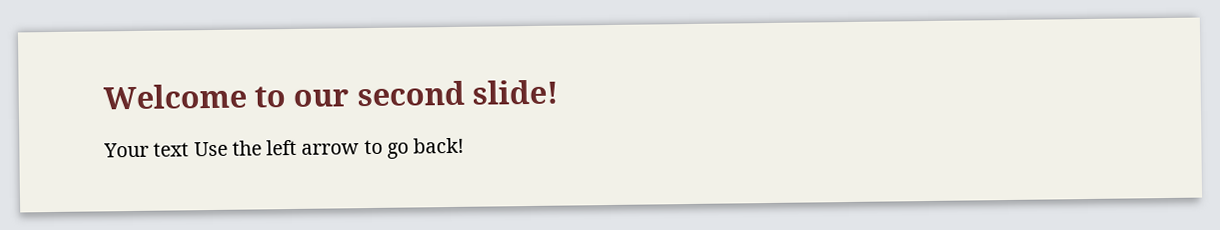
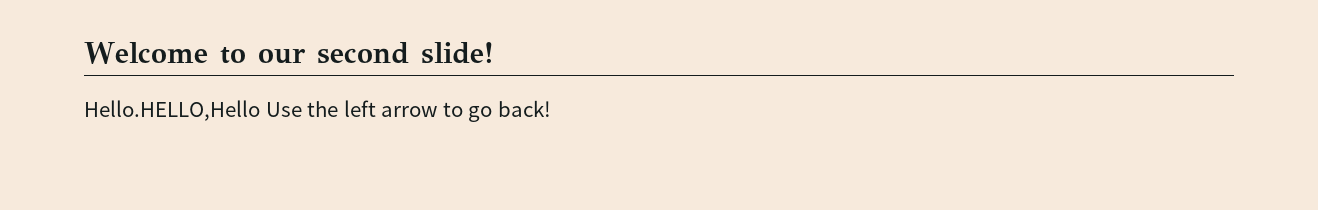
[103,142,190,158] Your text -> [84,100,260,121] Hello.HELLO,Hello

